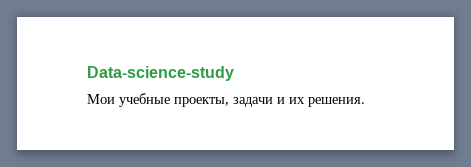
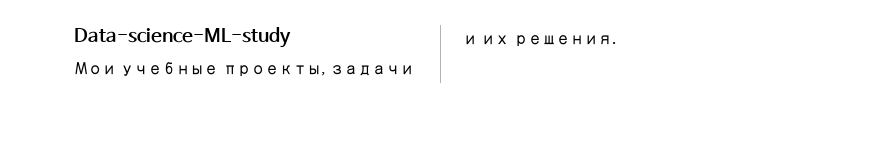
[87,66,234,81] Data-science-study -> [74,27,291,48] Data-science-ML-study

